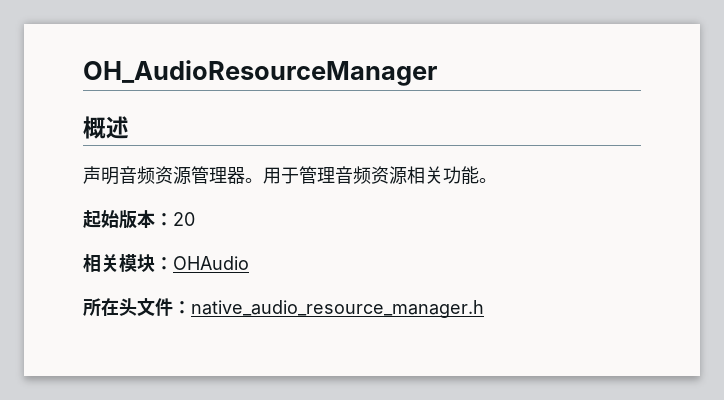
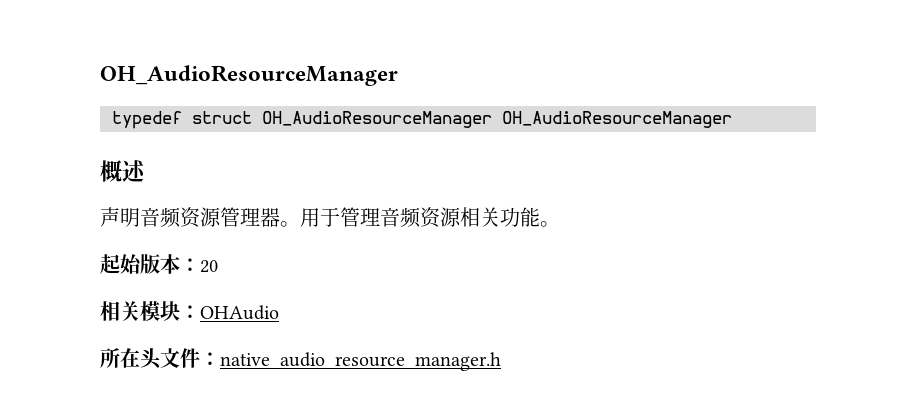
[83,60,437,86] OH_AudioResourceManager -> [100,65,398,86] [112,111,732,129] OH_AudioResourceManager // typedef struct OH_AudioResourceManager OH_AudioResourceManager

